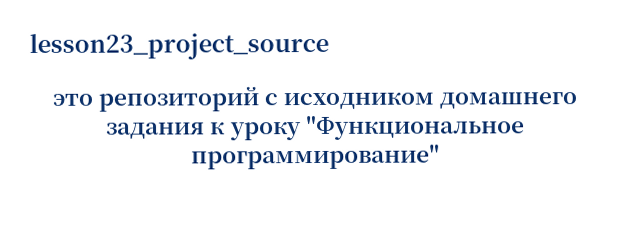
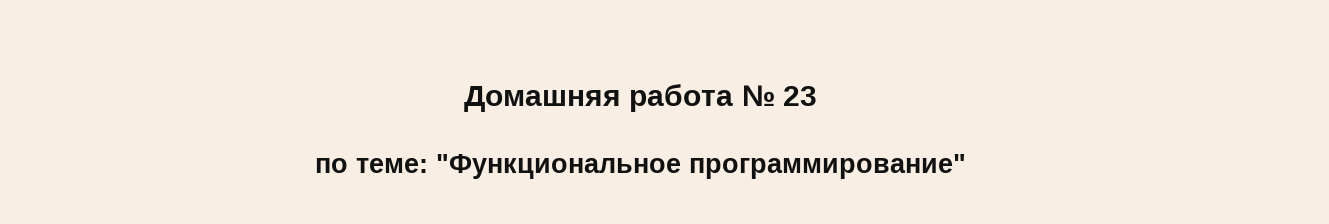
[29,32,329,60] [51,86,578,112] [106,122,302,141] lesson23_project_source // это репозиторий с исходником домашнего задания к уроку -> [464,84,817,112] [315,158,428,173] Домашняя работа № 23 // по теме:

